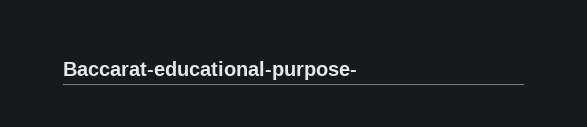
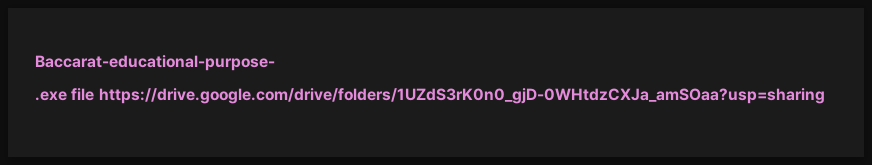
(357, 70) none -> [35,88,825,104] // .exe file https://drive.google.com/drive/folders/1UZdS3rK0n0_gjD-0WHtdzCXJa_amSOaa?usp=sharing

